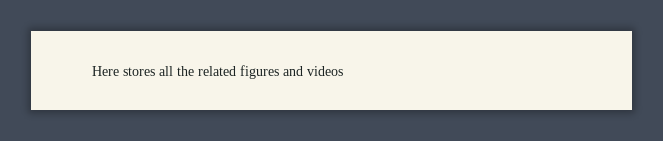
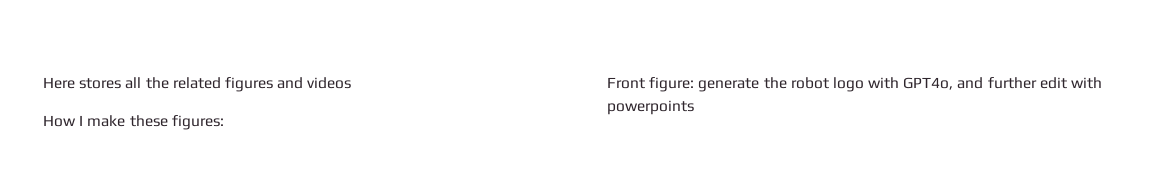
(343, 71) none -> [43,115,224,130] [607,77,1103,92] [607,100,694,115] // How I make these figures: // Front figure: generate the robot logo with GPT4o, and further edit with powerpoints

